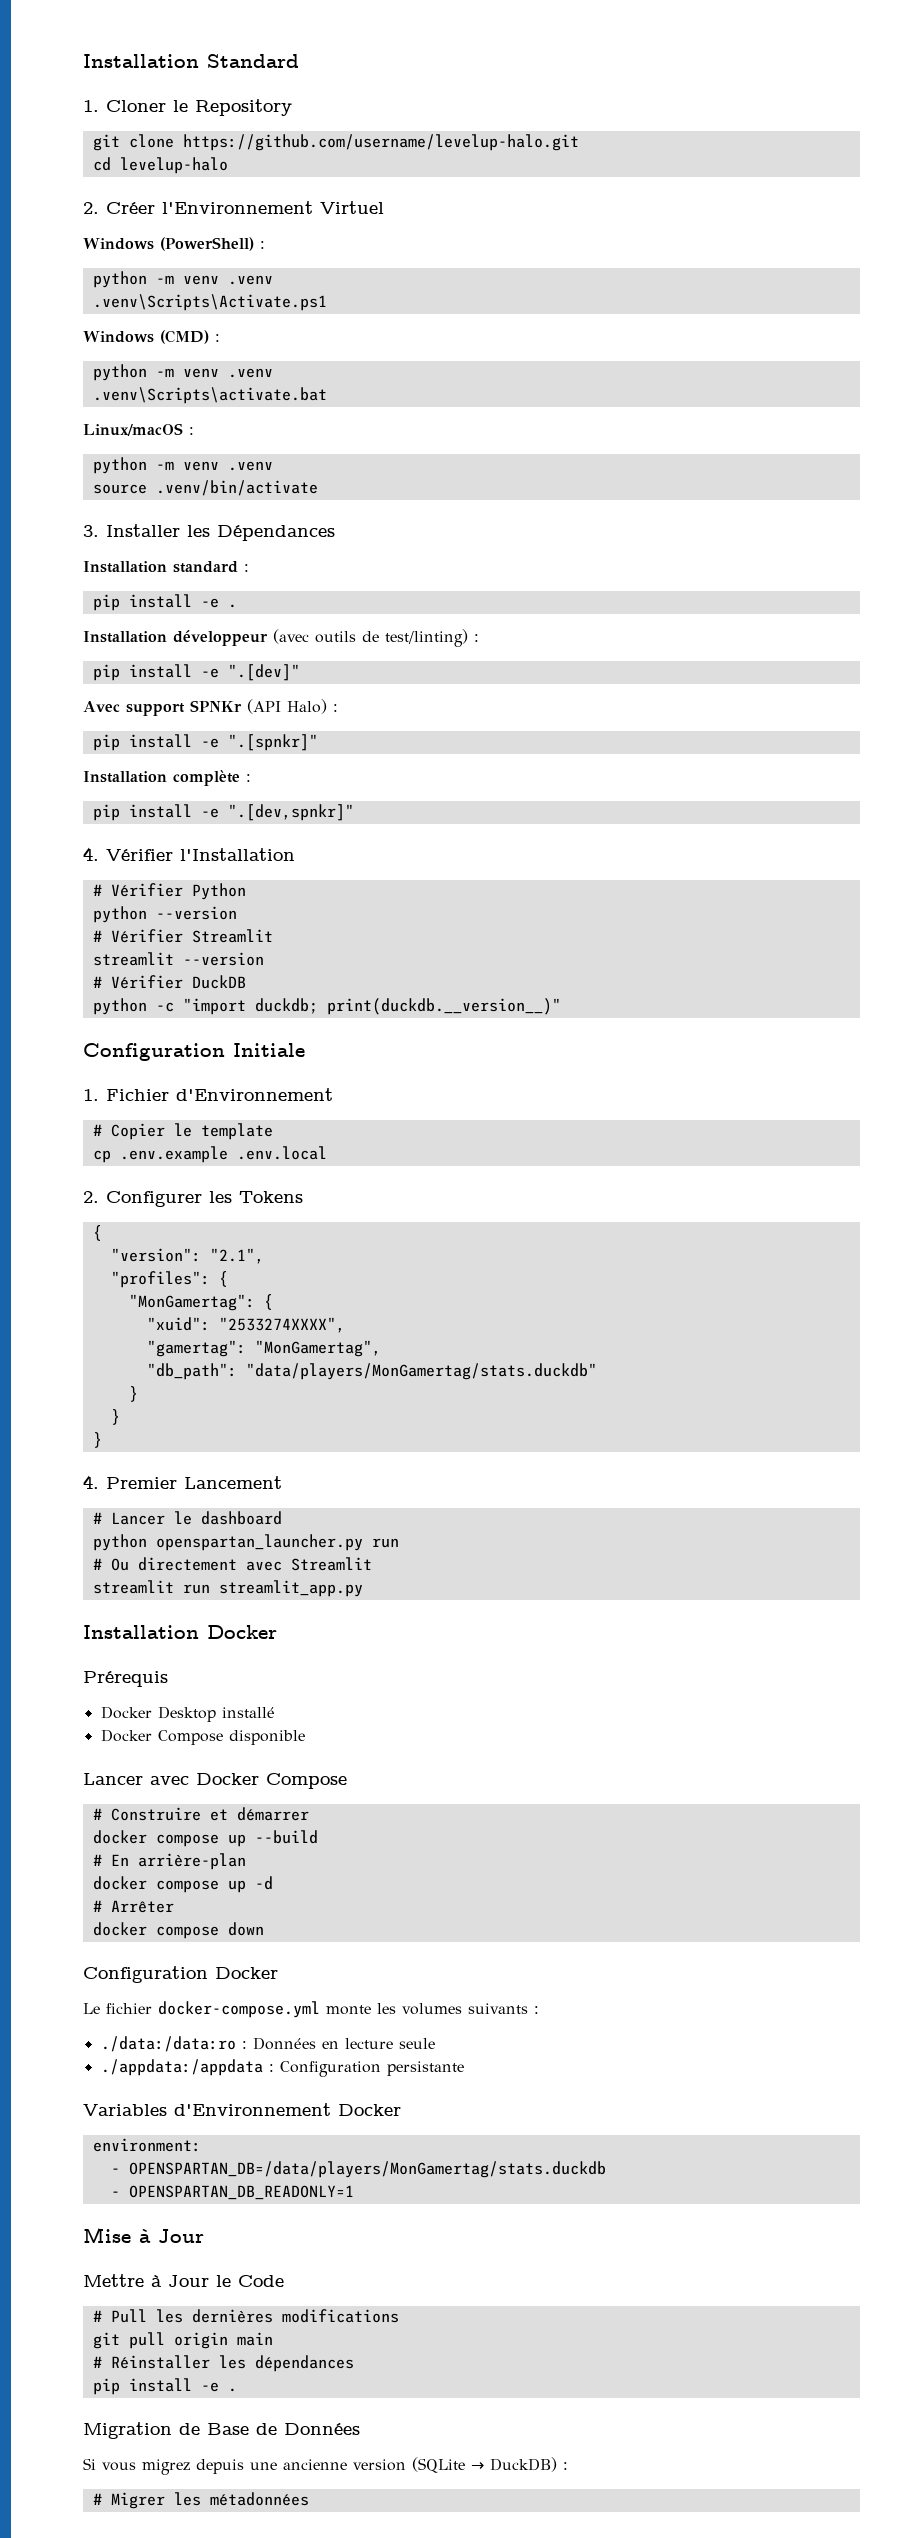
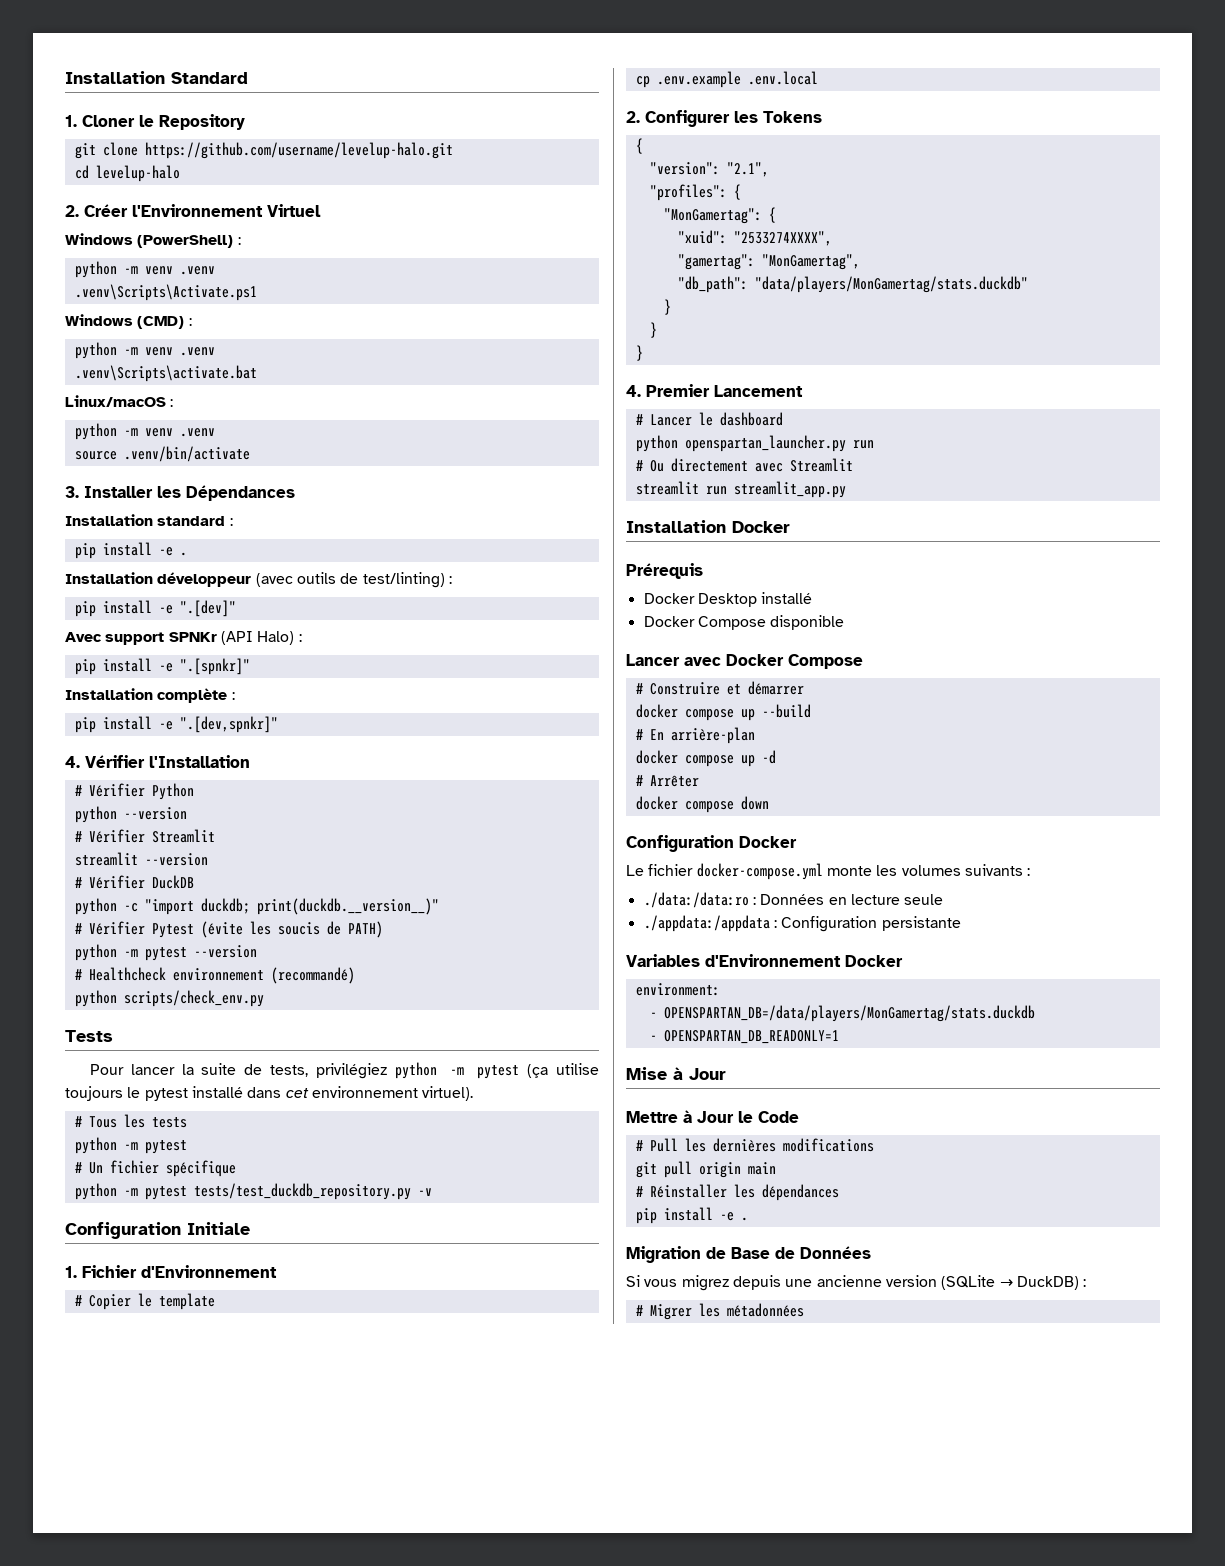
(561, 1006) none -> [74,921,383,938] [74,944,257,961] [74,967,355,984] [74,990,264,1007] [65,1030,113,1042] [89,1062,599,1079] [65,1086,474,1101] [74,1114,187,1128] [74,1137,187,1154] [74,1160,236,1177] [74,1183,432,1200] // # Vérifier Pytest (évite les soucis de PATH) // python -m pytest --version // # Healthcheck environnement (recommandé) // python scripts/check_env.py // Tests // Pour lancer la suite de tests, privilégiez python -m pytest (ça utilise toujours le pytest installé dans cet environnement virtuel). // # Tous les tests // python -m pytest // # Un fichier spécifique // python -m pytest tests/test_duckdb_repository.py -v

